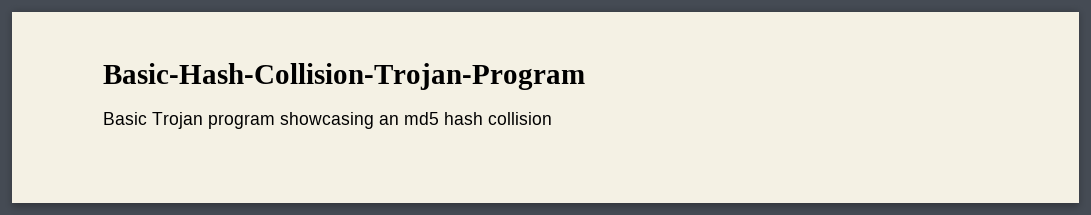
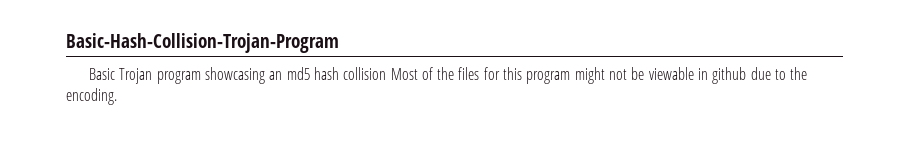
(552, 118) none -> [390,67,808,84] [66,88,117,105] Most of the files for this program might not be viewable in github due to the encoding.

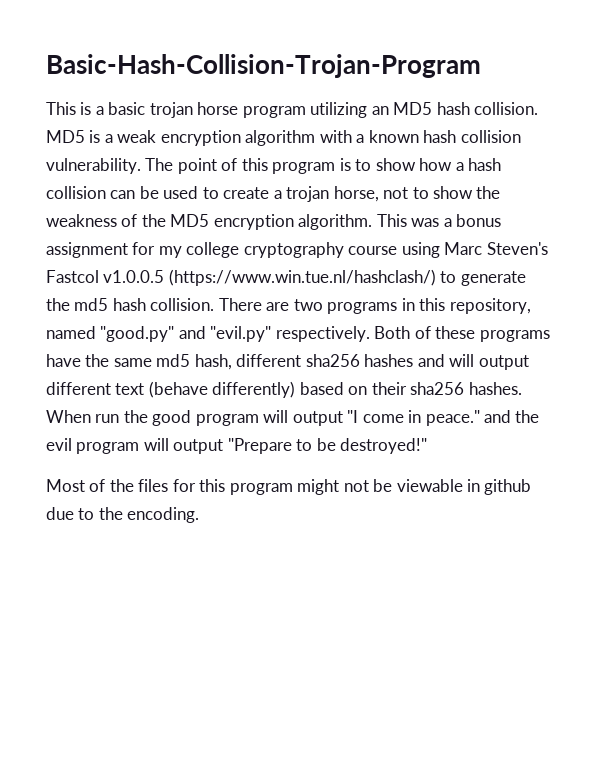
[88,67,387,84] Basic Trojan program showcasing an md5 hash collision -> [46,102,539,118] [46,130,521,146] [46,158,502,174] [46,186,501,202] [46,214,502,230] [46,242,548,258] [46,269,526,286] [46,298,531,314] [46,326,550,342] [46,354,529,370] [46,381,522,398] [46,410,540,426] [46,438,428,454] This is a basic trojan horse program utilizing an MD5 hash collision. MD5 is a weak encryption algorithm with a known hash collision vulnerability. The point of this program is to show how a hash collision can be used to create a trojan horse, not to show the weakness of the MD5 encryption algorithm. This was a bonus assignment for my college cryptography course using Marc Steven's Fastcol v1.0.0.5 (https://www.win.tue.nl/hashclash/) to generate the md5 hash collision. There are two programs in this repository, named "good.py" and "evil.py" respectively. Both of these programs have the same md5 hash, different sha256 hashes and will output different text (behave differently) based on their sha256 hashes. When run the good program will output "I come in peace." and the evil program will output "Prepare to be destroyed!" //

